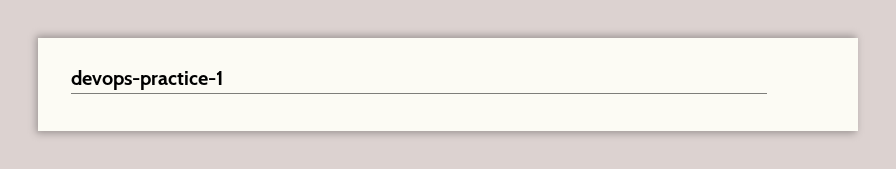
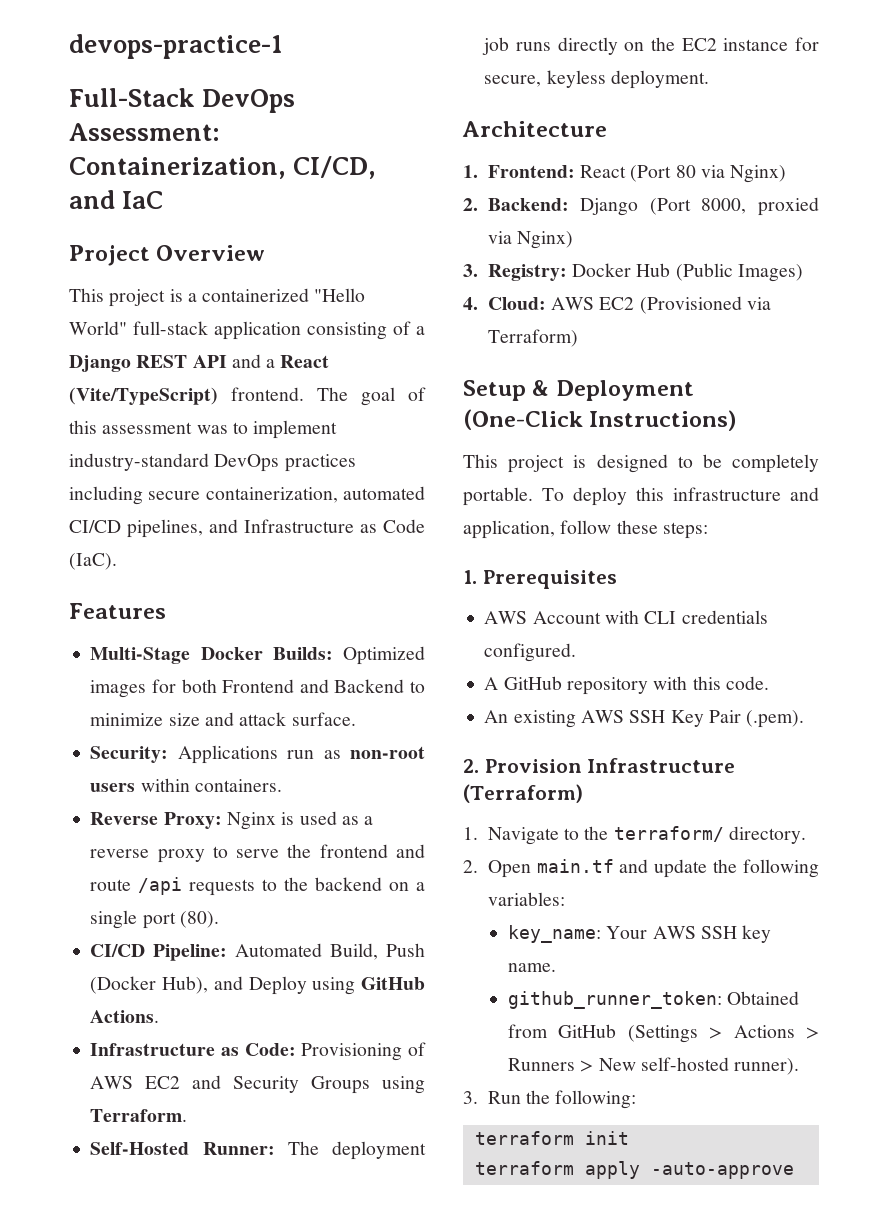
(223, 80) none -> [69,88,296,113] [69,123,220,141] [69,156,377,179] [69,190,164,209] [69,245,266,266] [69,288,366,307] [69,321,425,340] [69,354,330,372] [69,387,426,406] [69,420,338,439] [69,453,356,472] [69,486,426,505] [69,519,425,538] [69,553,117,570] [69,603,166,619] [90,646,425,665] [90,679,425,698] [90,712,356,726] [90,745,425,764] [90,778,282,792] [90,811,374,830] [90,844,425,863] [90,877,425,896] [90,910,219,929] [90,943,425,961] [90,976,426,995] [90,1010,160,1023] [90,1042,426,1061] [90,1075,426,1094] [90,1109,188,1122] [90,1141,426,1160] [482,37,819,55] [484,70,709,89] [462,121,607,137] [463,165,787,183] [463,197,819,216] [487,231,574,249] [463,263,803,282] [463,296,771,314] [487,329,578,347] [463,380,694,401] [463,409,737,431] [463,454,819,473] [463,487,819,506] [463,520,708,539] [463,570,617,589] [484,610,768,624] [484,643,577,662] [484,676,769,695] [484,710,805,728] [463,758,736,773] [463,784,583,803] [463,826,806,845] [463,859,819,878] [487,892,565,906] [507,925,772,943] [507,963,556,972] [507,991,800,1009] [507,1024,819,1043] [507,1057,800,1075] [463,1090,637,1109] [474,1131,629,1145] [474,1161,794,1179] // Full-Stack DevOps Assessment: Containerization, CI/CD, and IaC // Project Overview // This project is a containerized "Hello World" full-stack application consisting of a Django REST API and a React (Vite/TypeScript) frontend. The goal of this assessment was to implement industry-standard DevOps practices including secure containerization, automated CI/CD pipelines, and Infrastructure as Code (IaC). // Features // Multi-Stage Docker Builds: Optimized images for both Frontend and Backend to minimize size and attack surface. // Security: Applications run as non-root users within containers. // Reverse Proxy: Nginx is used as a reverse proxy to serve the frontend and route /api requests to the backend on a single port (80). // CI/CD Pipeline: Automated Build, Push (Docker Hub), and Deploy using GitHub Actions. // Infrastructure as Code: Provisioning of AWS EC2 and Security Groups using Terraform. // Self-Hosted Runner: The deployment job runs directly on the EC2 instance for secure, keyless deployment. // Architecture // 1. Frontend: React (Port 80 via Nginx) // 2. Backend: Django (Port 8000, proxied via Nginx) // 3. Registry: Docker Hub (Public Images) // 4. Cloud: AWS EC2 (Provisioned via Terraform) // Setup & Deployment (One-Click Instructions) // This project is designed to be completely portable. To deploy this infrastructure and application, follow these steps: // 1. Prerequisites // AWS Account with CLI credentials configured. // A GitHub repository with this code. // An existing AWS SSH Key Pair (.pem). // 2. Provision Infrastructure (Terraform) // 1. Navigate to the terraform/ directory. // 2. Open main.tf and update the following variables: // key_name: Your AWS SSH key name. // github_runner_token: Obtained from GitHub (Settings > Actions > Runners > New self-hosted runner). // 3. Run the following: // terraform init // terraform apply -auto-approve

